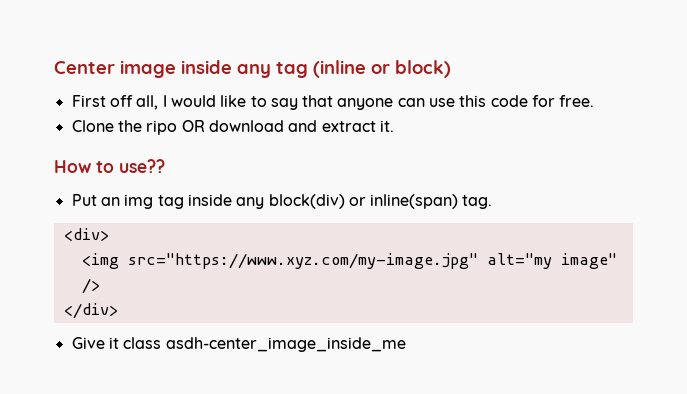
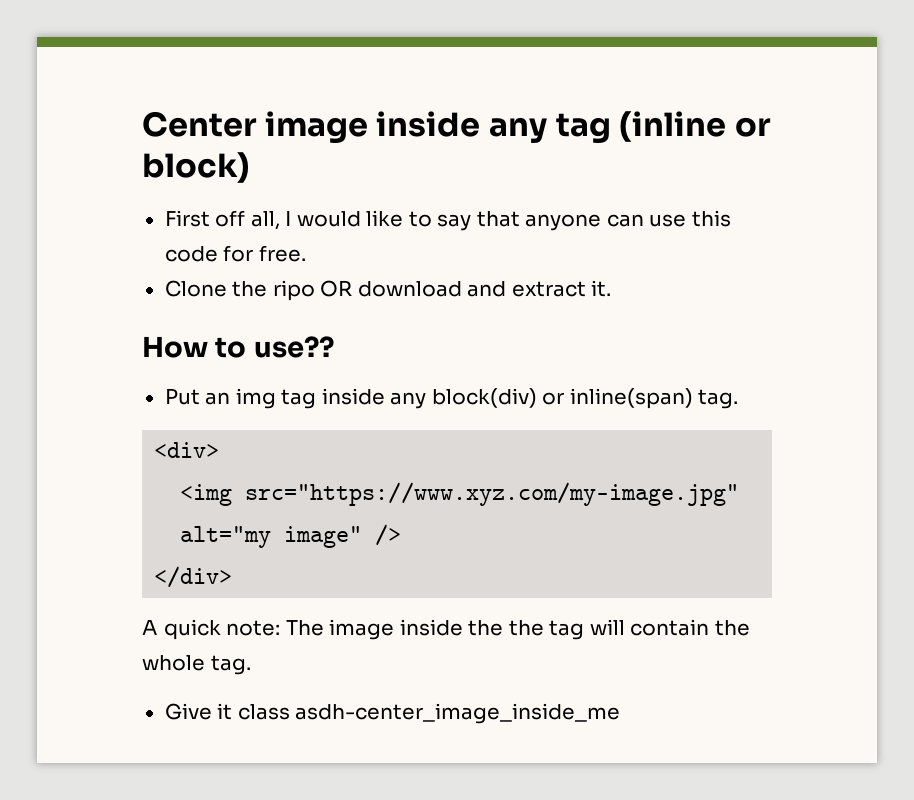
(118, 311) none -> [142,619,750,640] [142,655,251,675] // A quick note: The image inside the the tag will contain the whole tag.

